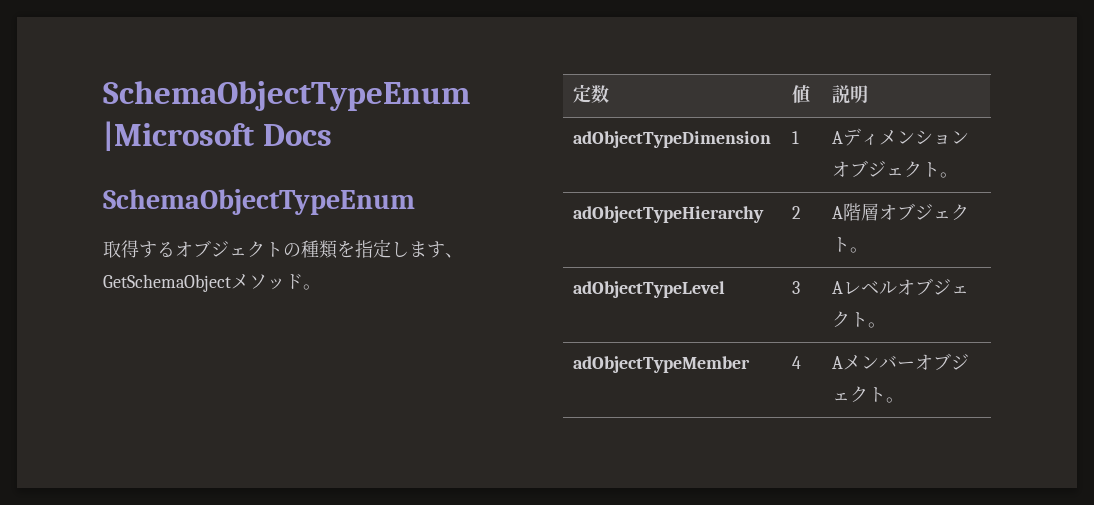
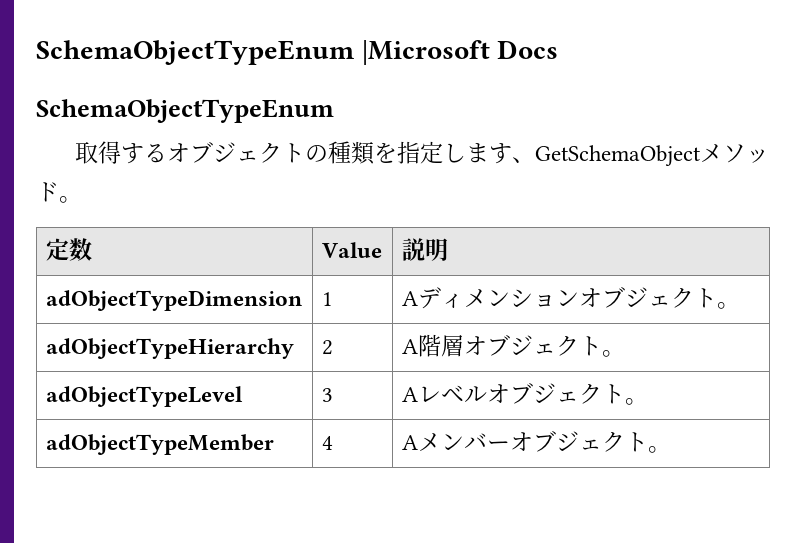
[792,85,811,103] 値 -> [321,242,382,258] Value

